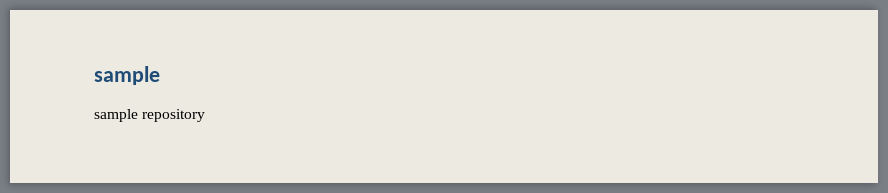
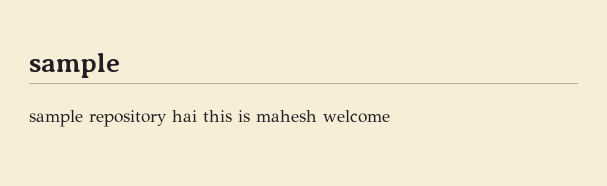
(206, 115) none -> [172,110,390,123] hai this is mahesh welcome

